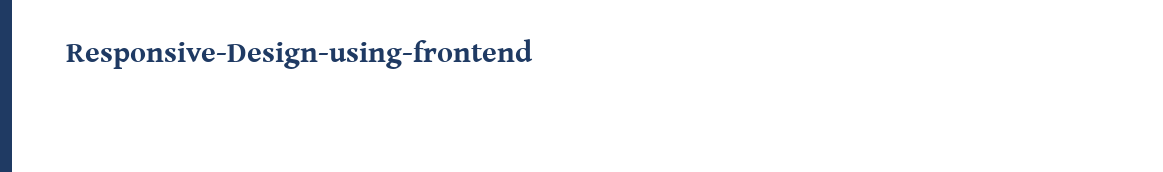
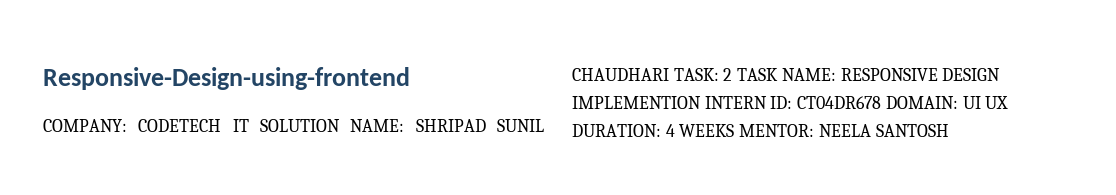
(533, 54) none -> [43,119,544,132] [572,68,1001,81] [572,96,1009,109] [572,124,949,137] // COMPANY: CODETECH IT SOLUTION NAME: SHRIPAD SUNIL CHAUDHARI TASK: 2 TASK NAME: RESPONSIVE DESIGN IMPLEMENTION INTERN ID: CT04DR678 DOMAIN: UI UX DURATION: 4 WEEKS MENTOR: NEELA SANTOSH

